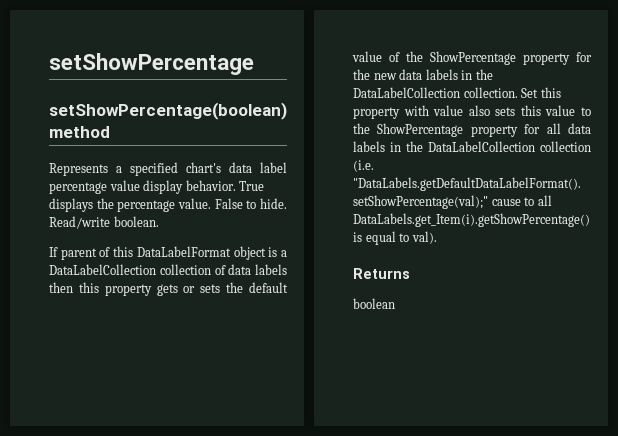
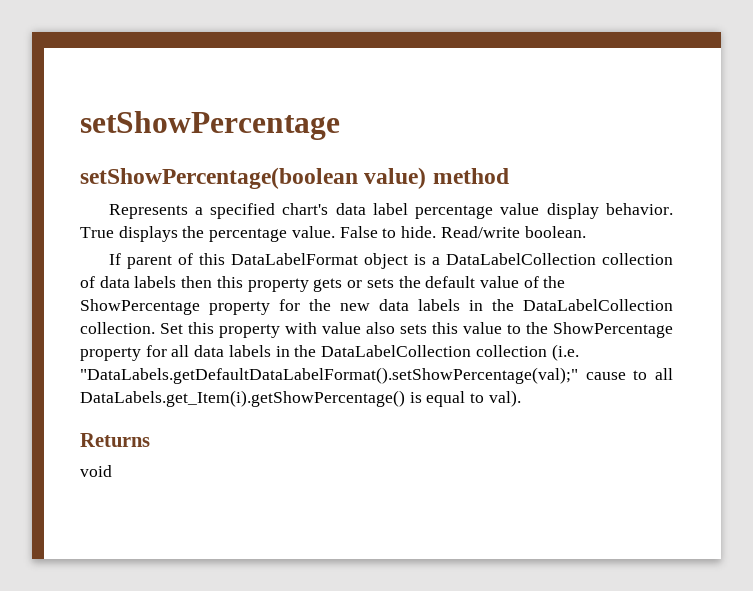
[49,102,287,120] setShowPercentage(boolean) -> [80,167,427,189] setShowPercentage(boolean value)
[353,298,395,309] boolean -> [80,465,112,477] void

